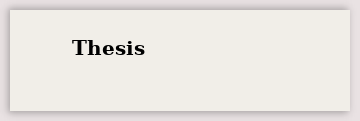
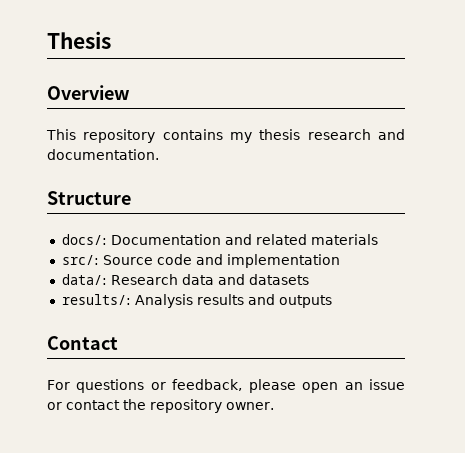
(145, 47) none -> [47,85,130,100] [46,129,405,143] [47,149,159,160] [47,191,131,205] [61,234,378,245] [61,254,340,268] [61,274,309,285] [61,294,332,308] [47,336,118,350] [47,379,405,393] [47,399,274,413] // Overview // This repository contains my thesis research and documentation. // Structure // docs/: Documentation and related materials // src/: Source code and implementation // data/: Research data and datasets // results/: Analysis results and outputs // Contact // For questions or feedback, please open an issue or contact the repository owner.

